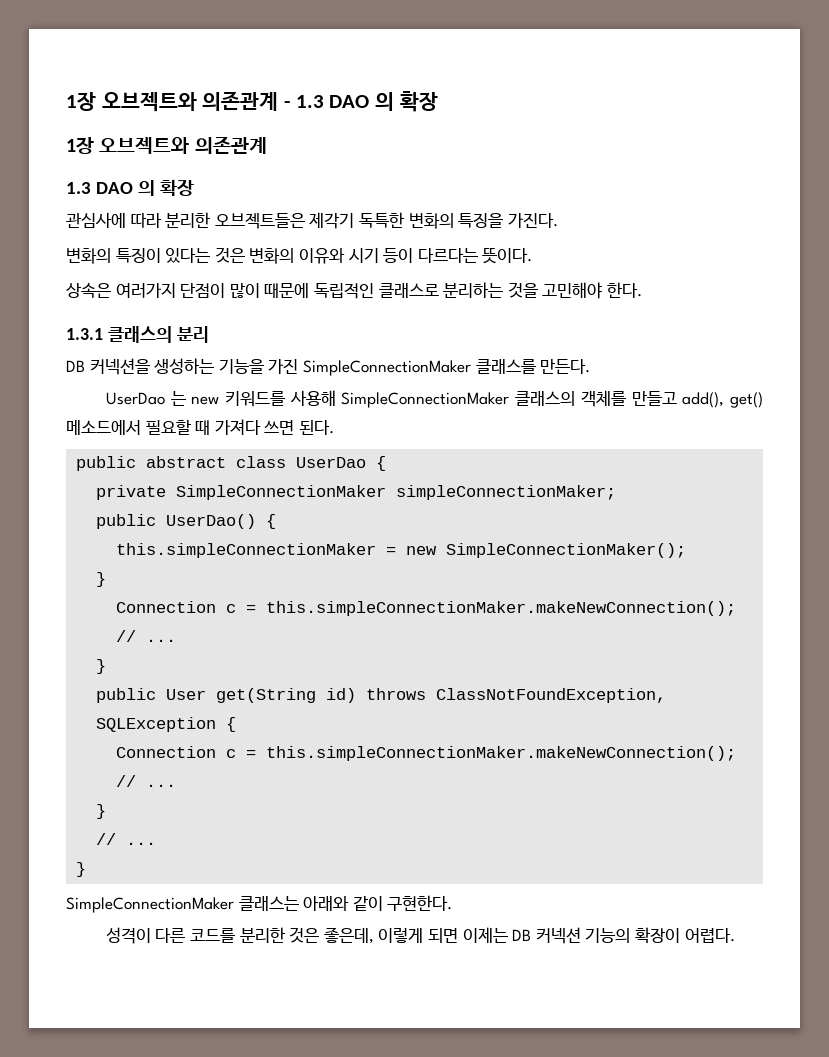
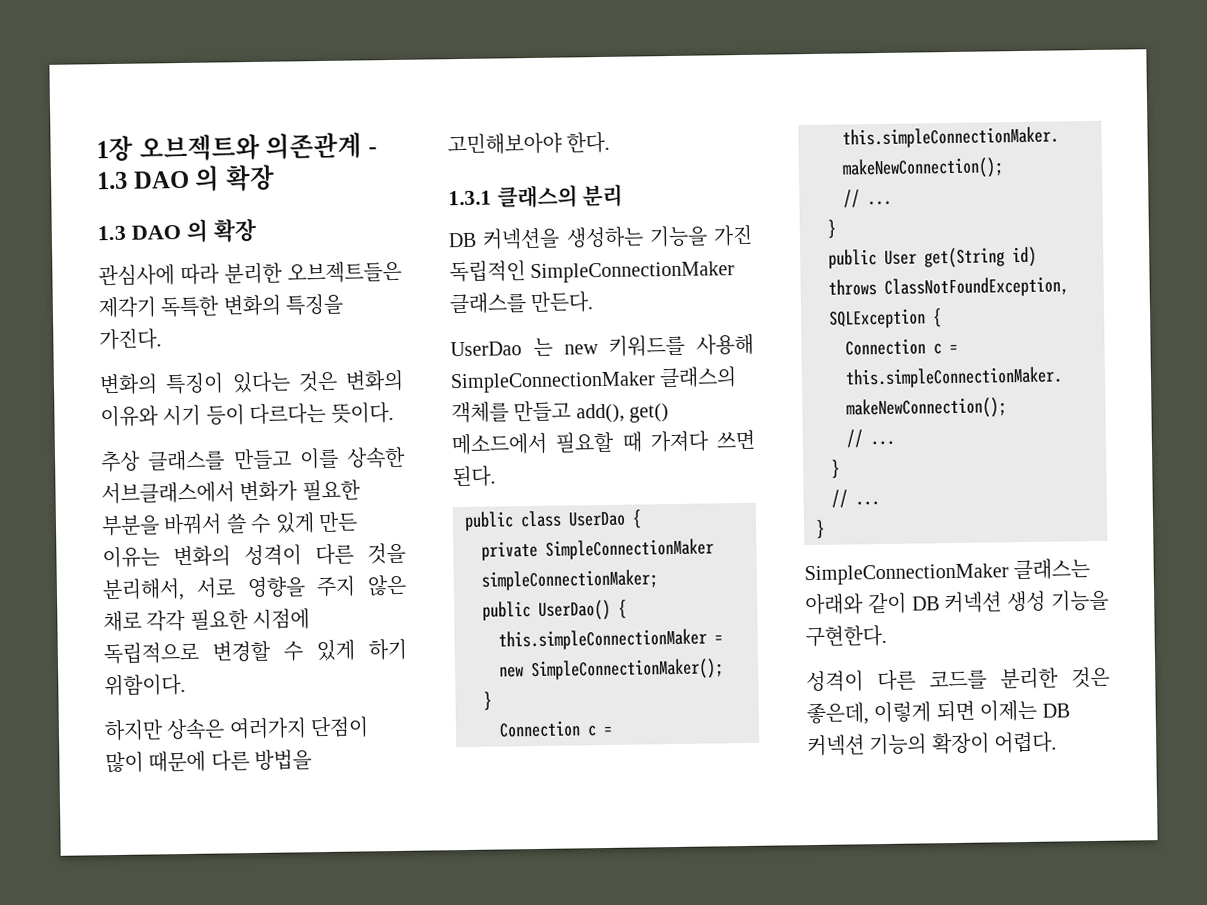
[66,136,267,154] // 1장 오브젝트와 의존관계 -> (275, 178) none
(533, 256) none -> [100,446,406,473] [101,479,361,505] [101,511,358,537] [102,542,406,569] [102,574,407,602] [103,608,311,633] [103,638,407,665] [104,674,186,697] [104,719,164,742] 추상 클래스를 만들고 이를 상속한 서브클래스에서 변화가 필요한 부분을 바꿔서 쓸 수 있게 만든 이유는 변화의 성격이 다른 것을 분리해서, 서로 영향을 주지 않은 채로 각각 필요한 시점에 독립적으로 변경할 수 있게 하기 위함이다. // 하지만
[313,282,603,299] 독립적인 클래스로 분리하는 것을 고민해야 -> [210,749,313,772] [447,132,563,156] 다른 방법을 고민해보아야
(299, 366) none -> [449,260,526,283] 독립적인
[146,456,227,468] abstract -> (514, 521) none
(383, 903) none -> [911,589,1109,614] DB 커넥션 생성 기능을

